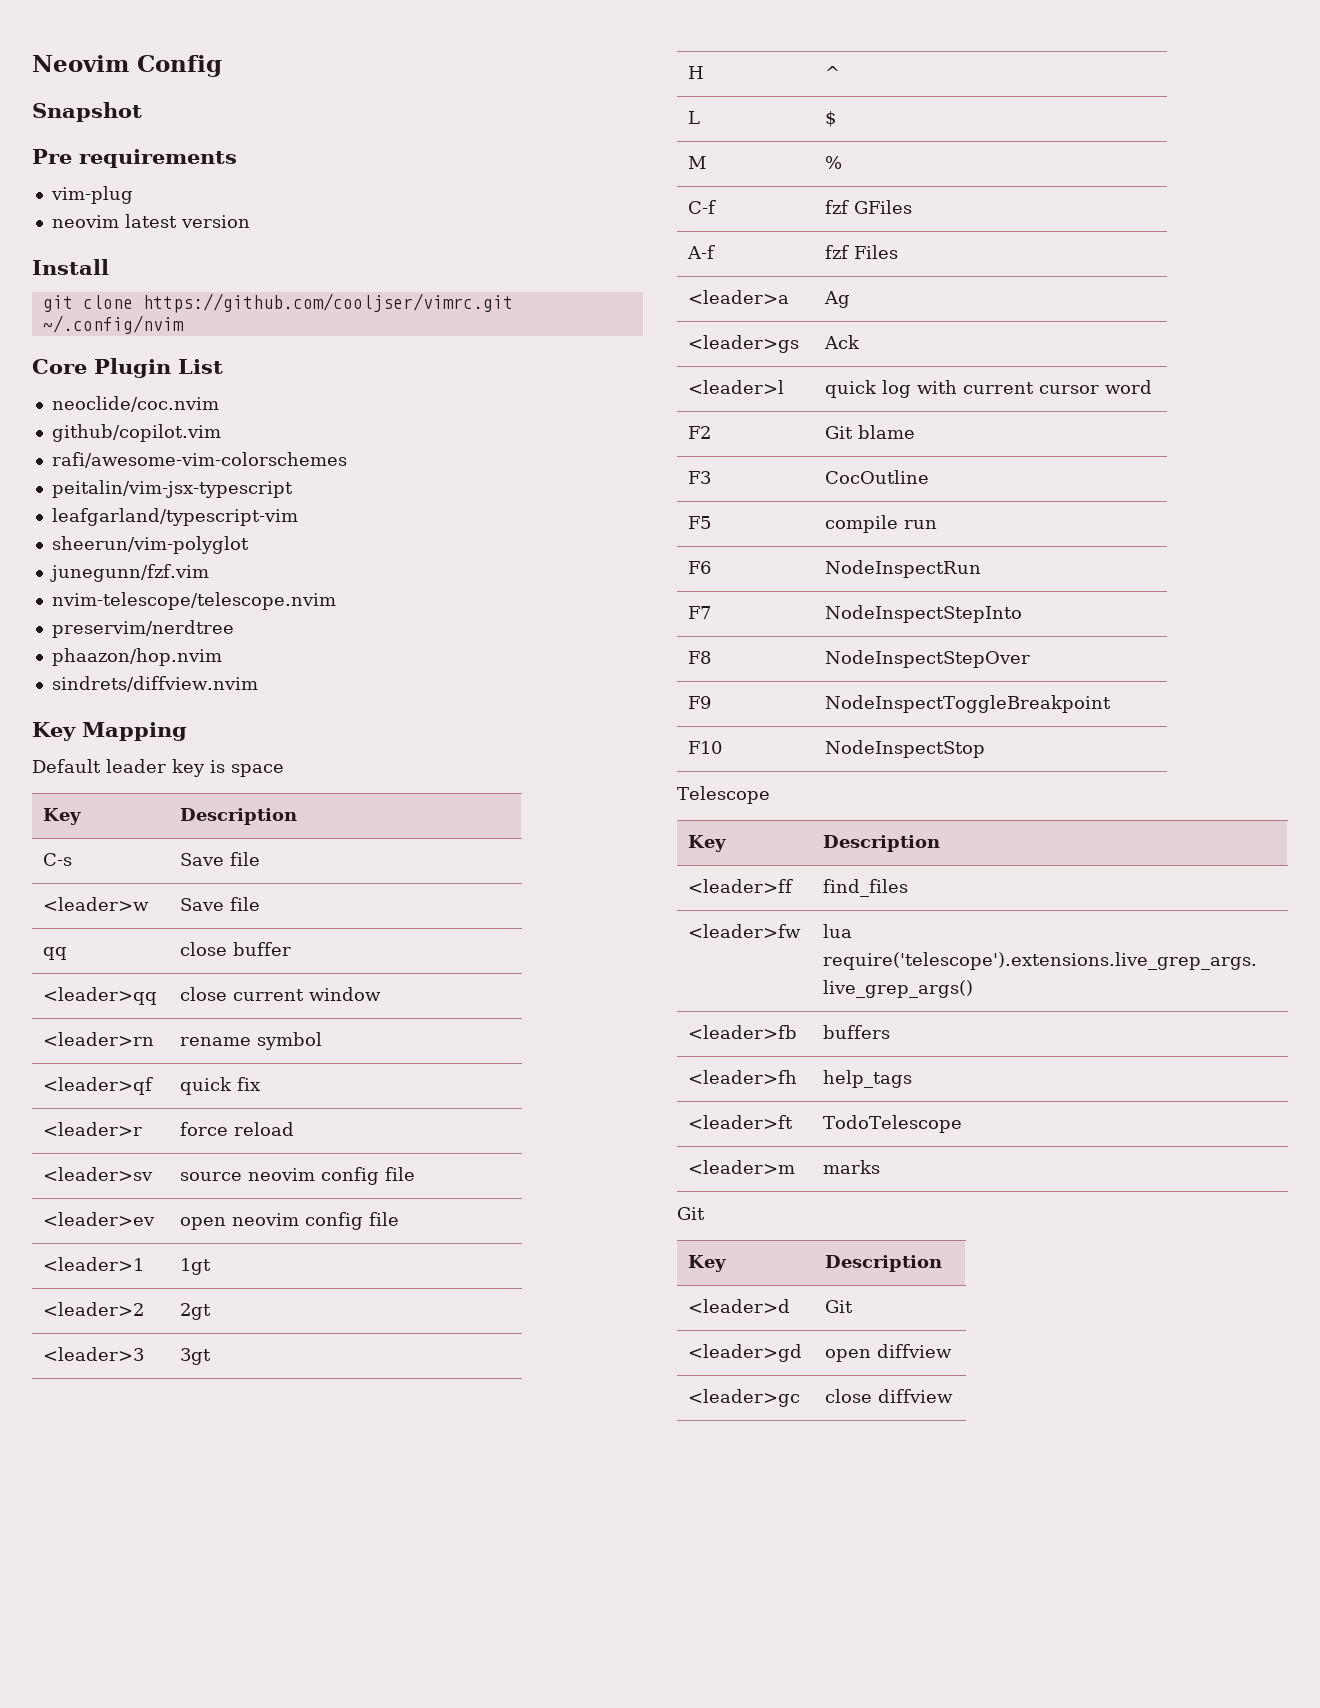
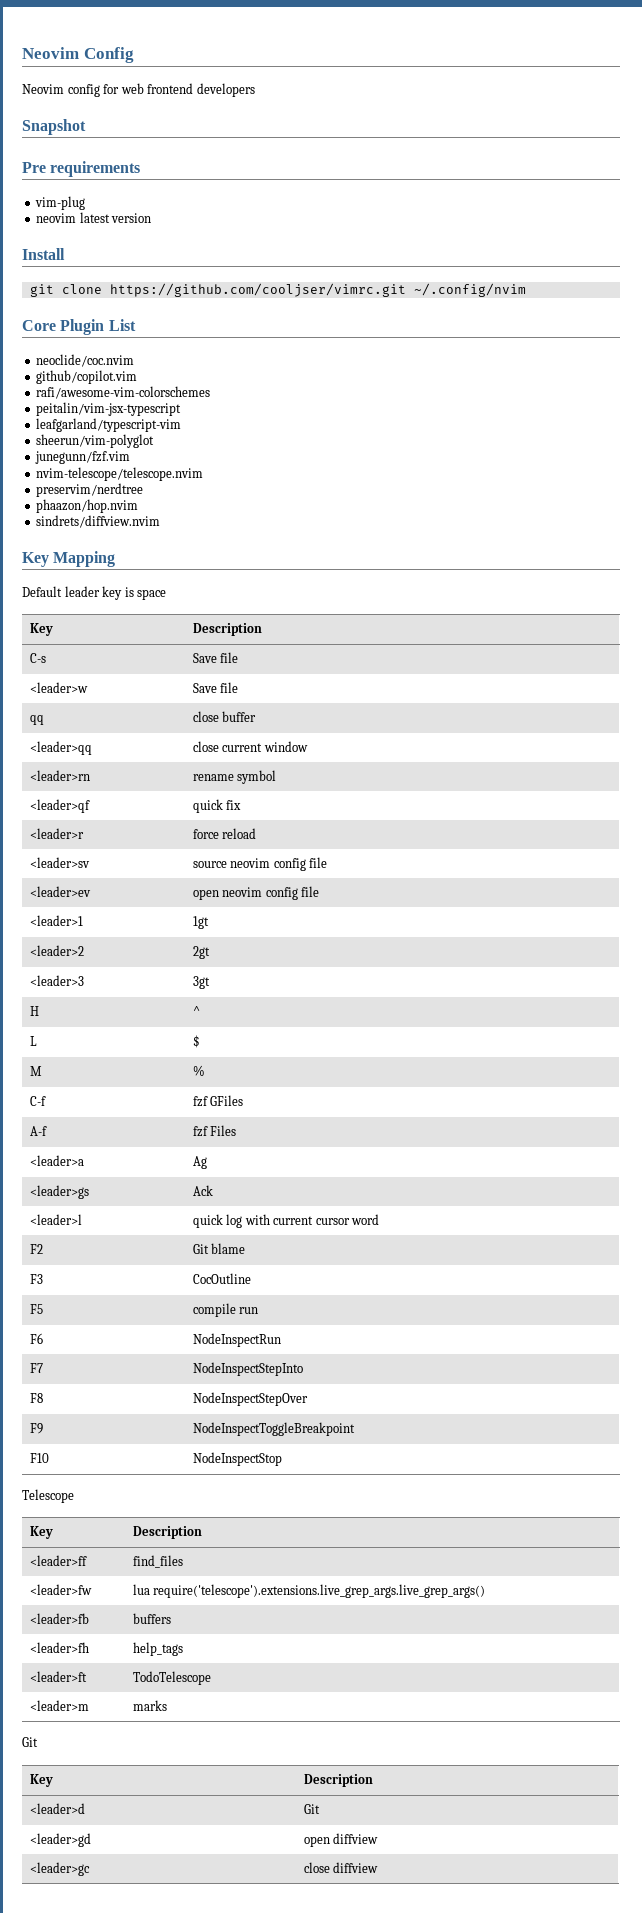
(222, 66) none -> [22,83,255,97] // Neovim config for web frontend developers

